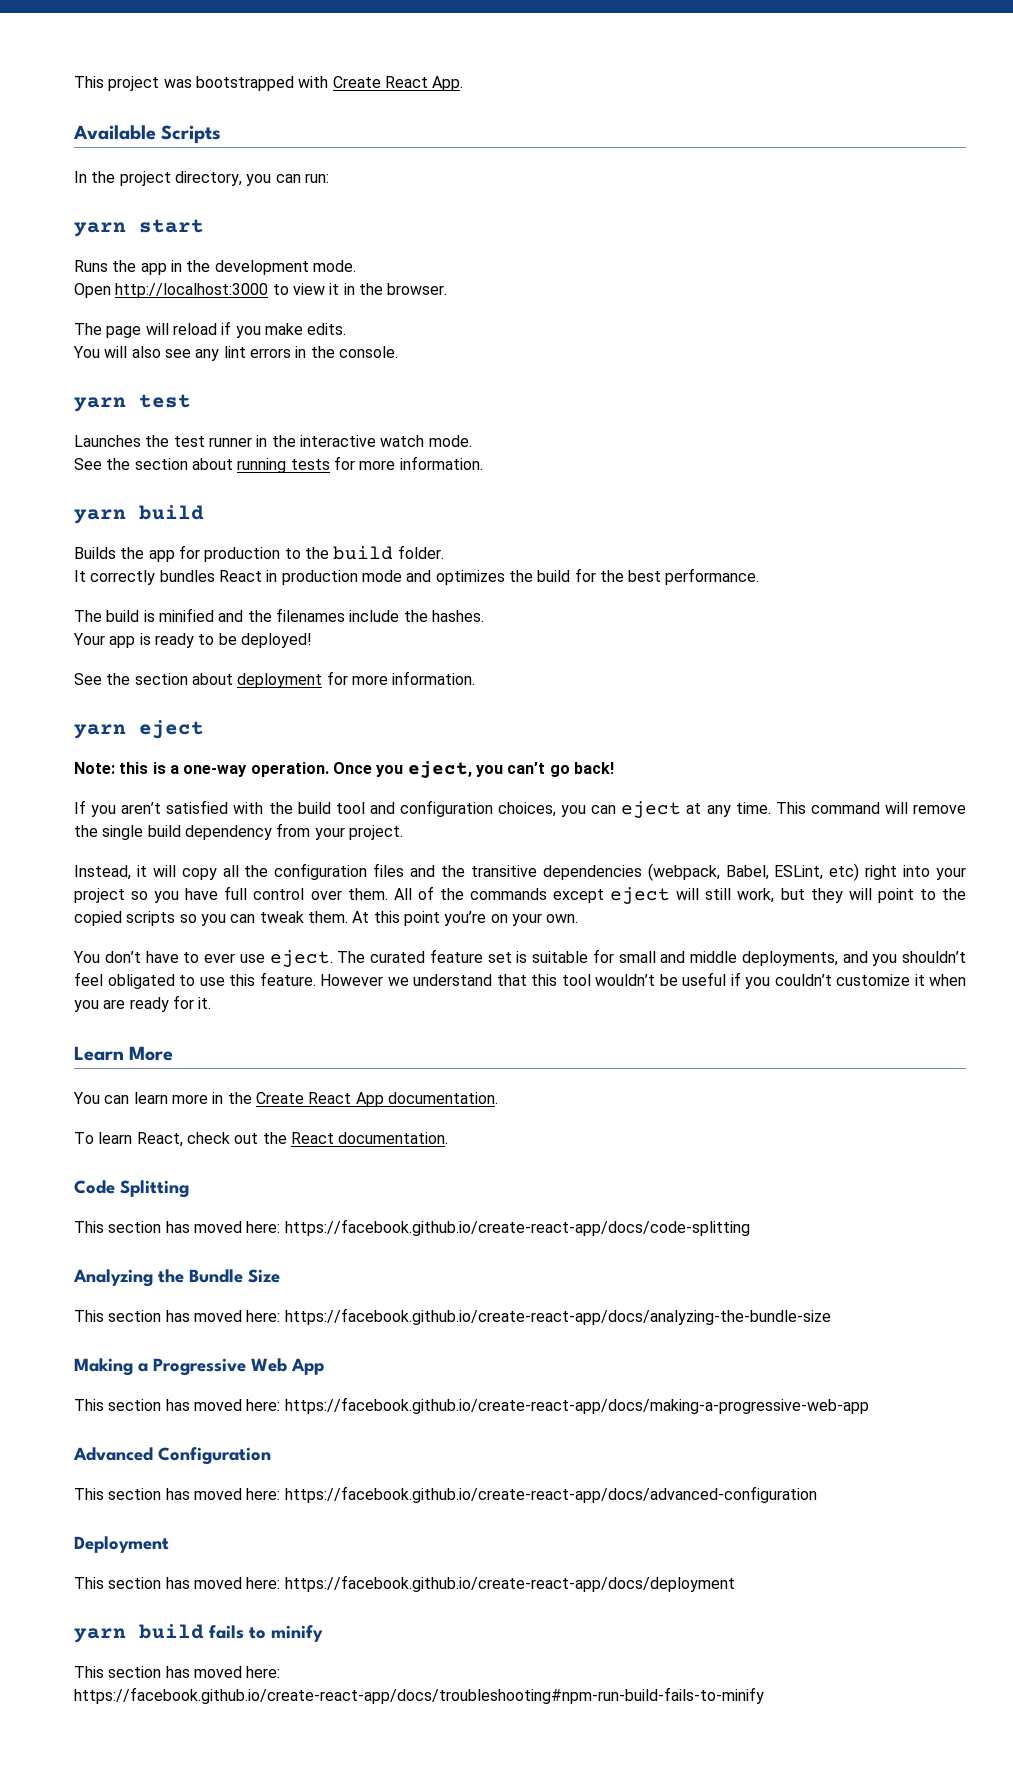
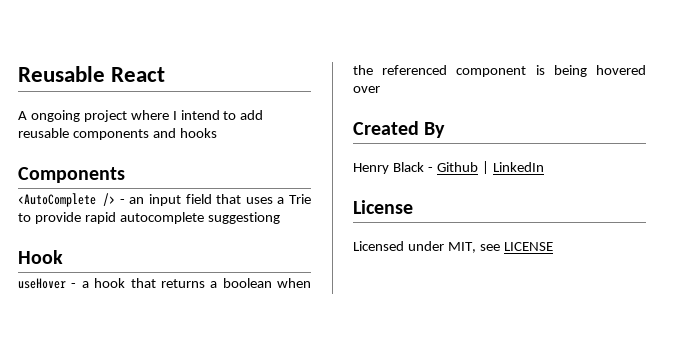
[74,76,464,91] [73,125,222,144] [74,171,329,186] [74,219,204,237] [74,260,356,275] [74,283,448,298] [74,321,347,338] [73,346,398,361] [74,394,191,412] [74,435,472,447] [74,456,483,473] [74,505,204,524] [74,545,444,562] [74,568,760,585] [74,608,484,622] [73,633,312,648] [74,671,476,688] [74,720,204,739] [74,761,614,778] [74,800,967,818] [74,823,403,840] [74,863,967,881] [74,886,967,904] [74,911,579,926] [73,949,966,967] [74,972,966,989] [74,995,212,1012] [74,1046,174,1061] [73,1092,498,1107] [74,1132,449,1147] [74,1180,189,1198] [74,1219,750,1236] [73,1269,280,1287] [74,1308,831,1325] [74,1358,324,1376] [74,1397,869,1414] [73,1447,271,1465] [74,1486,817,1503] [74,1536,169,1553] [74,1575,735,1592] [74,1624,323,1643] [74,1666,281,1678] [74,1687,764,1704] This project was bootstrapped with Create React App. // Available Scripts // In the project directory, you can run: // yarn start // Runs the app in the development mode. // Open http://localhost:3000 to view it in the browser. // The page will reload if you make edits. // You will also see any lint errors in the console. // yarn test // Launches the test runner in the interactive watch mode. // See the section about running tests for more information. // yarn build // Builds the app for production to the build folder. // It correctly bundles React in production mode and optimizes the build for the best performance. // The build is minified and the filenames include the hashes. // Your app is ready to be deployed! // See the section about deployment for more information. // yarn eject // Note: this is a one-way operation. Once you eject, you can’t go back! // If you aren’t satisfied with the build tool and configuration choices, you can eject at any time. This command will remove the single build dependency from your project. // Instead, it will copy all the configuration files and the transitive dependencies (webpack, Babel, ESLint, etc) right into your project so you have full control over them. All of the commands except eject will still work, but they will point to the copied scripts so you can tweak them. At this point you’re on your own. // You don’t have to ever use eject. The curated feature set is suitable for small and middle deployments, and you shouldn’t feel obligated to use this feature. However we understand that this tool wouldn’t be useful if you couldn’t customize it when you are ready for it. // Learn More // You can learn more in the Create React App documentation. // To learn React, check out the React documentation. // Code Splitting // This section has moved here: https://facebook.github.io/create-react-app/docs/code-splitting // Analyzing the Bundle Size // This section has moved here: https://facebook.github.io/create-react-app/docs/analyzing-the-bundle-size // Making a Progressive Web App // This section has moved here: https://facebook.github.io/create-react-app/docs/making-a-progressive-web-app // Advanced Configuration // This section has moved here: https://facebook.github.io/create-react-app/docs/advanced-configuration // Deployment // This section has moved here: https://facebook.github.io/create-react-app/docs/deployment // yarn build fails to minify // This section has moved here: https://facebook.github.io/create-react-app/docs/troubleshooting#npm-run-build-fails-to-minify -> [18,66,166,82] [18,110,264,122] [18,128,217,140] [18,167,125,183] [18,193,311,207] [18,212,280,224] [18,250,63,264] [18,278,311,289] [353,65,646,77] [353,86,380,93] [353,121,446,138] [353,161,544,174] [353,200,413,214] [353,241,553,253] Reusable React // A ongoing project where I intend to add reusable components and hooks // Components // <AutoComplete /> - an input field that uses a Trie to provide rapid autocomplete suggestiong // Hook // useHover - a hook that returns a boolean when the referenced component is being hovered over // Created By // Henry Black - Github | LinkedIn // License // Licensed under MIT, see LICENSE

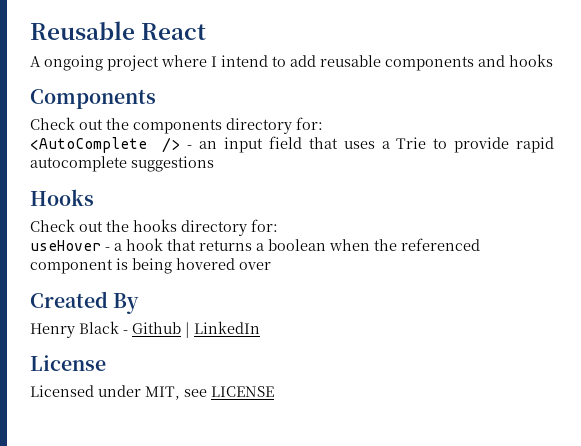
(125, 175) none -> [30,117,323,134] // Check out the components directory for:
[207,212,280,224] [18,250,63,264] suggestiong // Hook -> [131,156,214,172] [30,189,94,206] [30,219,278,236] suggestions // Hooks // Check out the hooks directory for:

